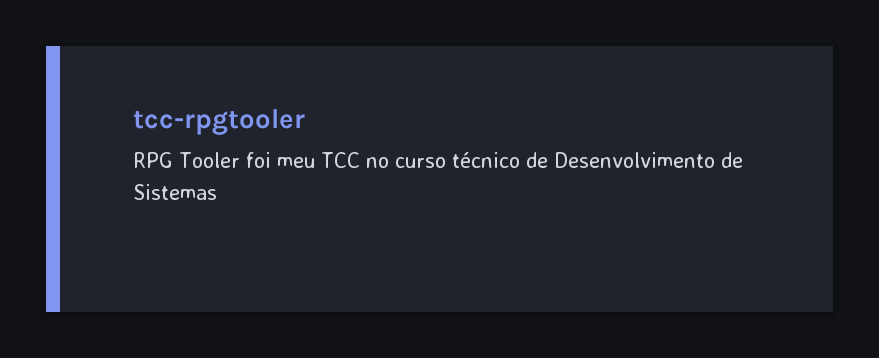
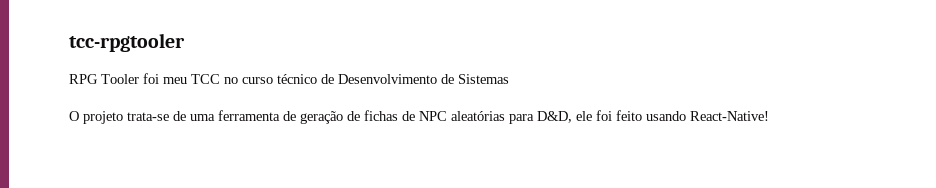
(217, 192) none -> [69,110,769,124] // O projeto trata-se de uma ferramenta de geração de fichas de NPC aleatórias para D&D, ele foi feito usando React-Native!

